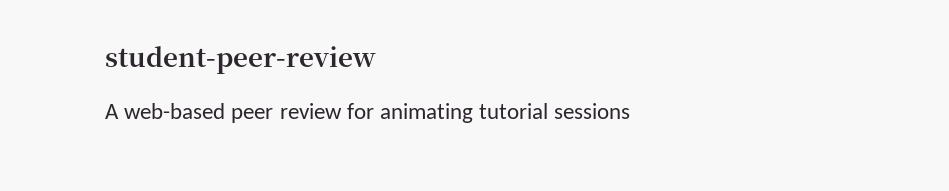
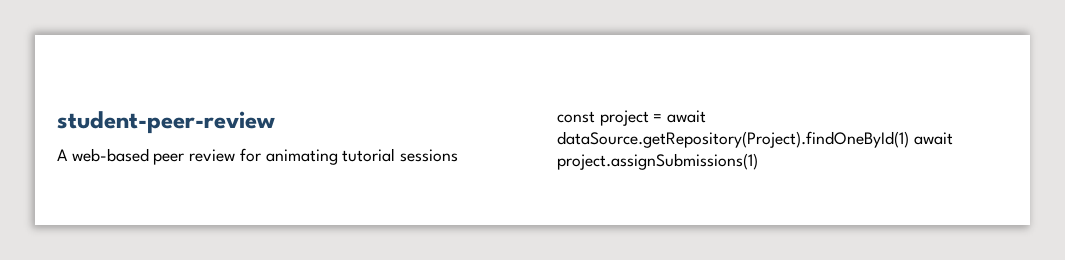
(631, 111) none -> [557,110,707,126] [557,131,953,148] [557,153,758,170] // const project = await dataSource.getRepository(Project).findOneById(1) await project.assignSubmissions(1)

